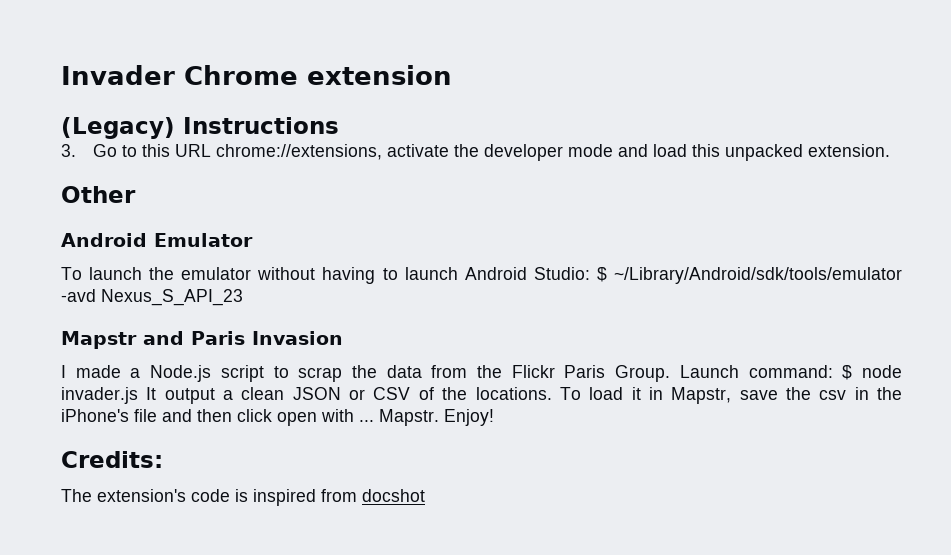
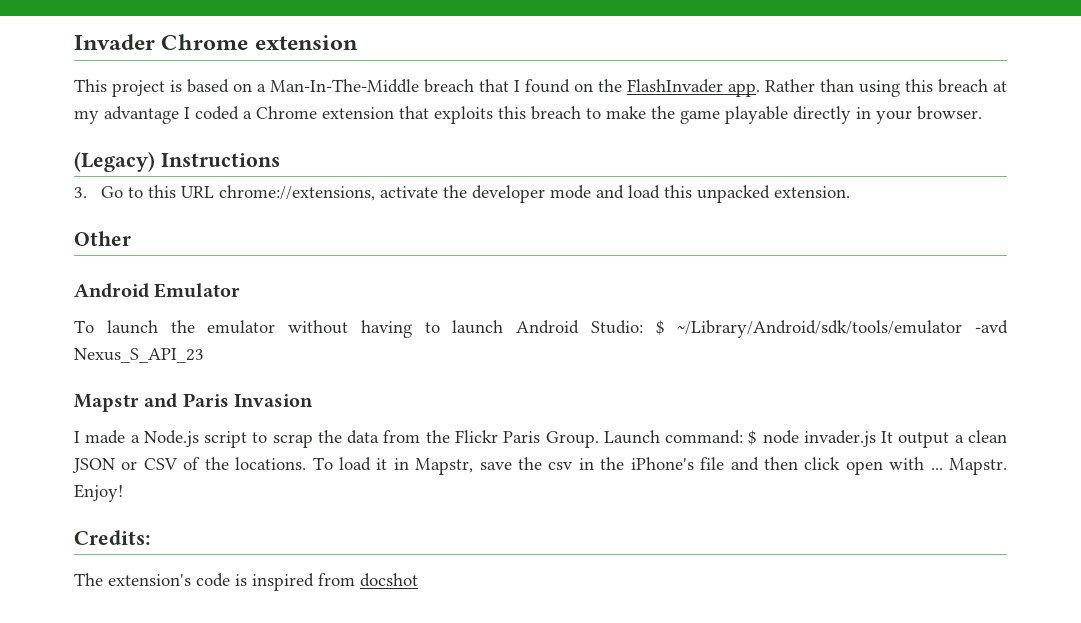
(452, 75) none -> [74,79,1007,97] [74,106,982,124] // This project is based on a Man-In-The-Middle breach that I found on the FlashInvader app. Rather than using this breach at my advantage I coded a Chrome extension that exploits this breach to make the game playable directly in your browser.

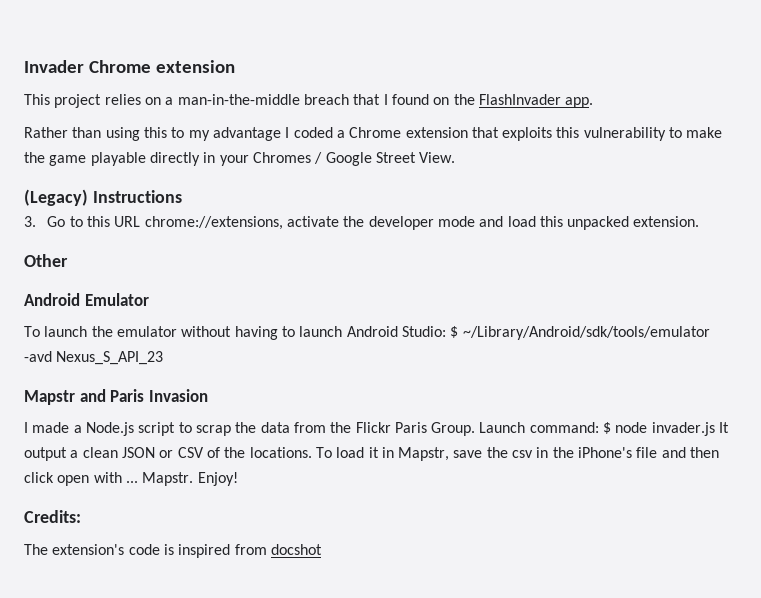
[170,79,229,93] is based -> [104,94,141,105] relies
[270,79,419,93] Man-In-The-Middle -> [177,94,300,105] man-in-the-middle
(760, 90) none -> (594, 102) //
[938,79,1007,93] breach at -> [171,127,185,138] to
[531,106,581,120] breach -> [583,127,666,141] vulnerability
[917,106,982,120] browser. -> [252,152,456,166] Chromes / Google Street View.

